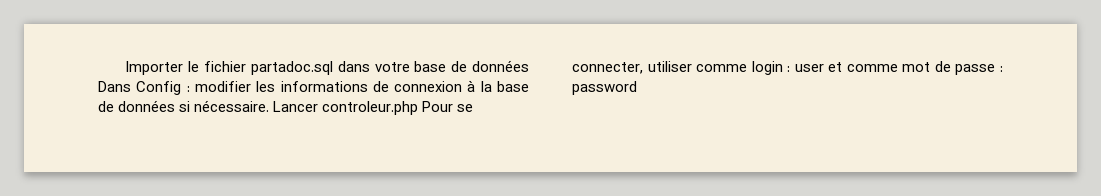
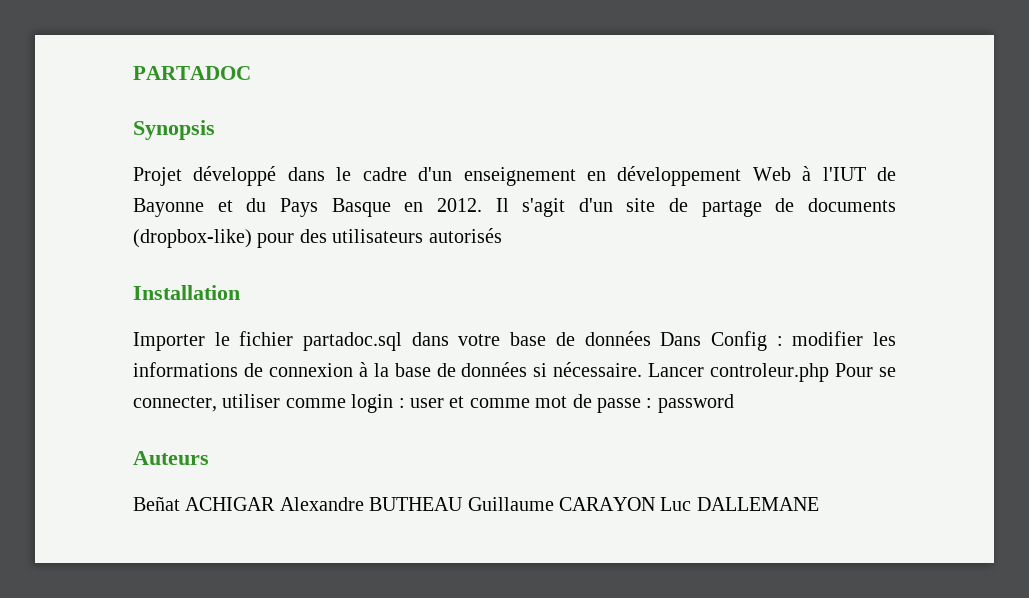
(125, 68) none -> [133,66,251,80] [133,120,215,140] [133,166,896,186] [133,198,896,217] [133,228,502,248] [133,285,240,300] PARTADOC // Synopsis // Projet développé dans le cadre d'un enseignement en développement Web à l'IUT de Bayonne et du Pays Basque en 2012. Il s'agit d'un site de partage de documents (dropbox-like) pour des utilisateurs autorisés // Installation //
(637, 88) none -> [133,451,209,465] [133,496,819,511] // Auteurs // Beñat ACHIGAR Alexandre BUTHEAU Guillaume CARAYON Luc DALLEMANE

